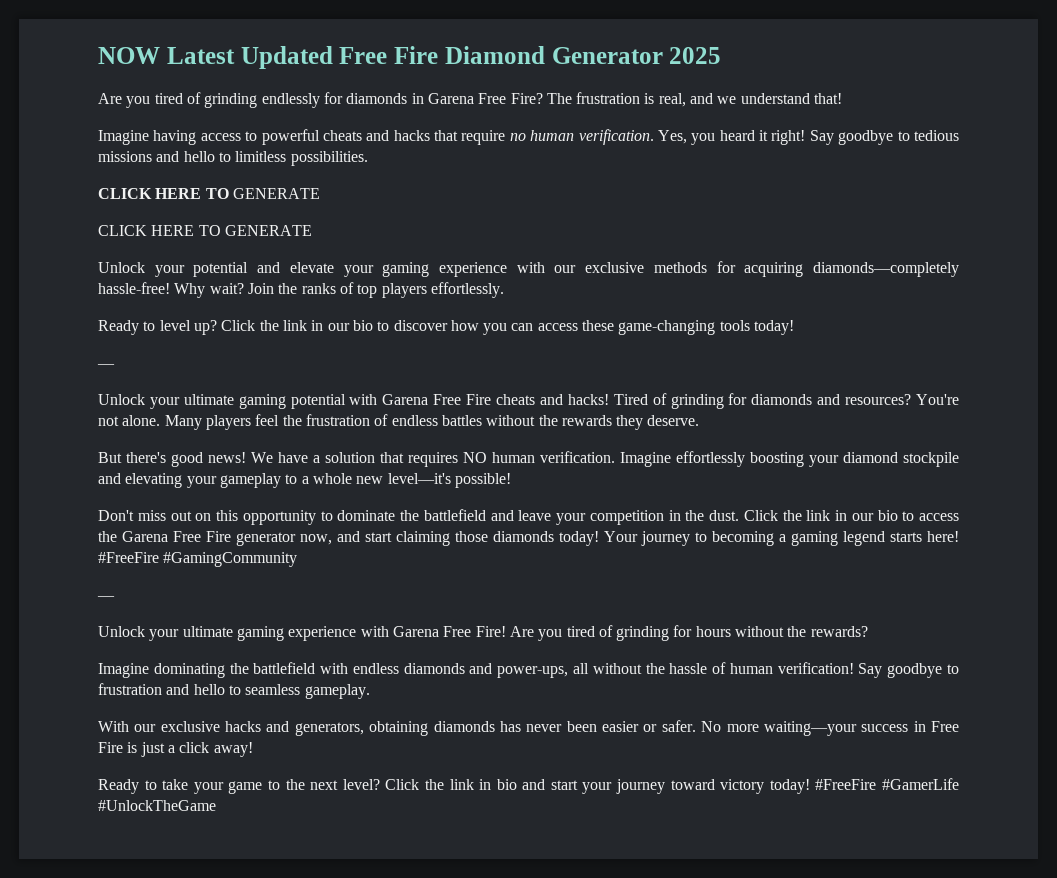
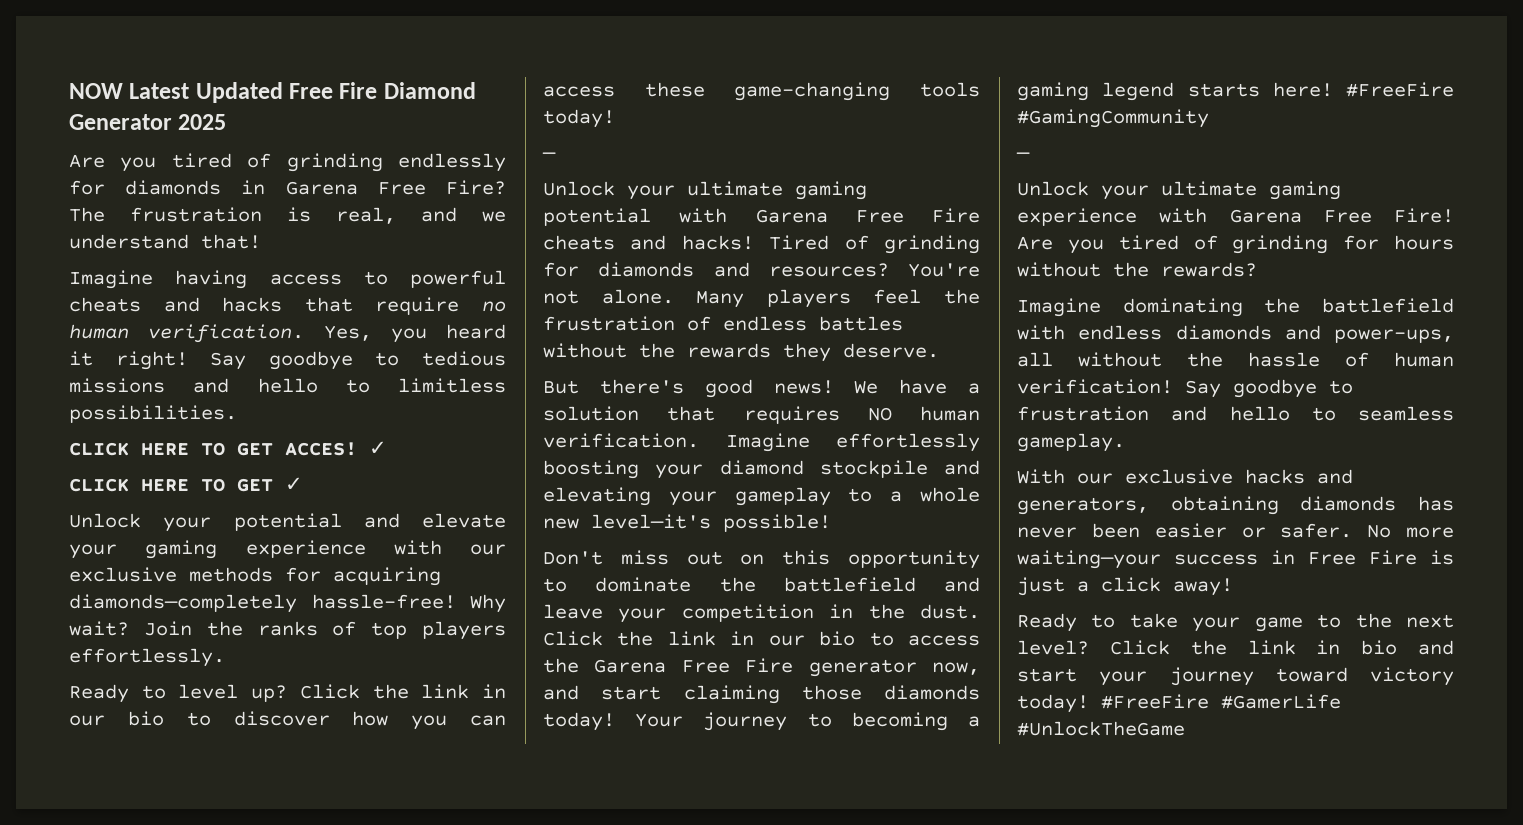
[232,188,320,199] [98,225,312,236] GENERATE // CLICK HERE TO GENERATE -> [237,441,387,456] [69,477,303,492] GET ACCES! ✓ // CLICK HERE TO GET ✓

